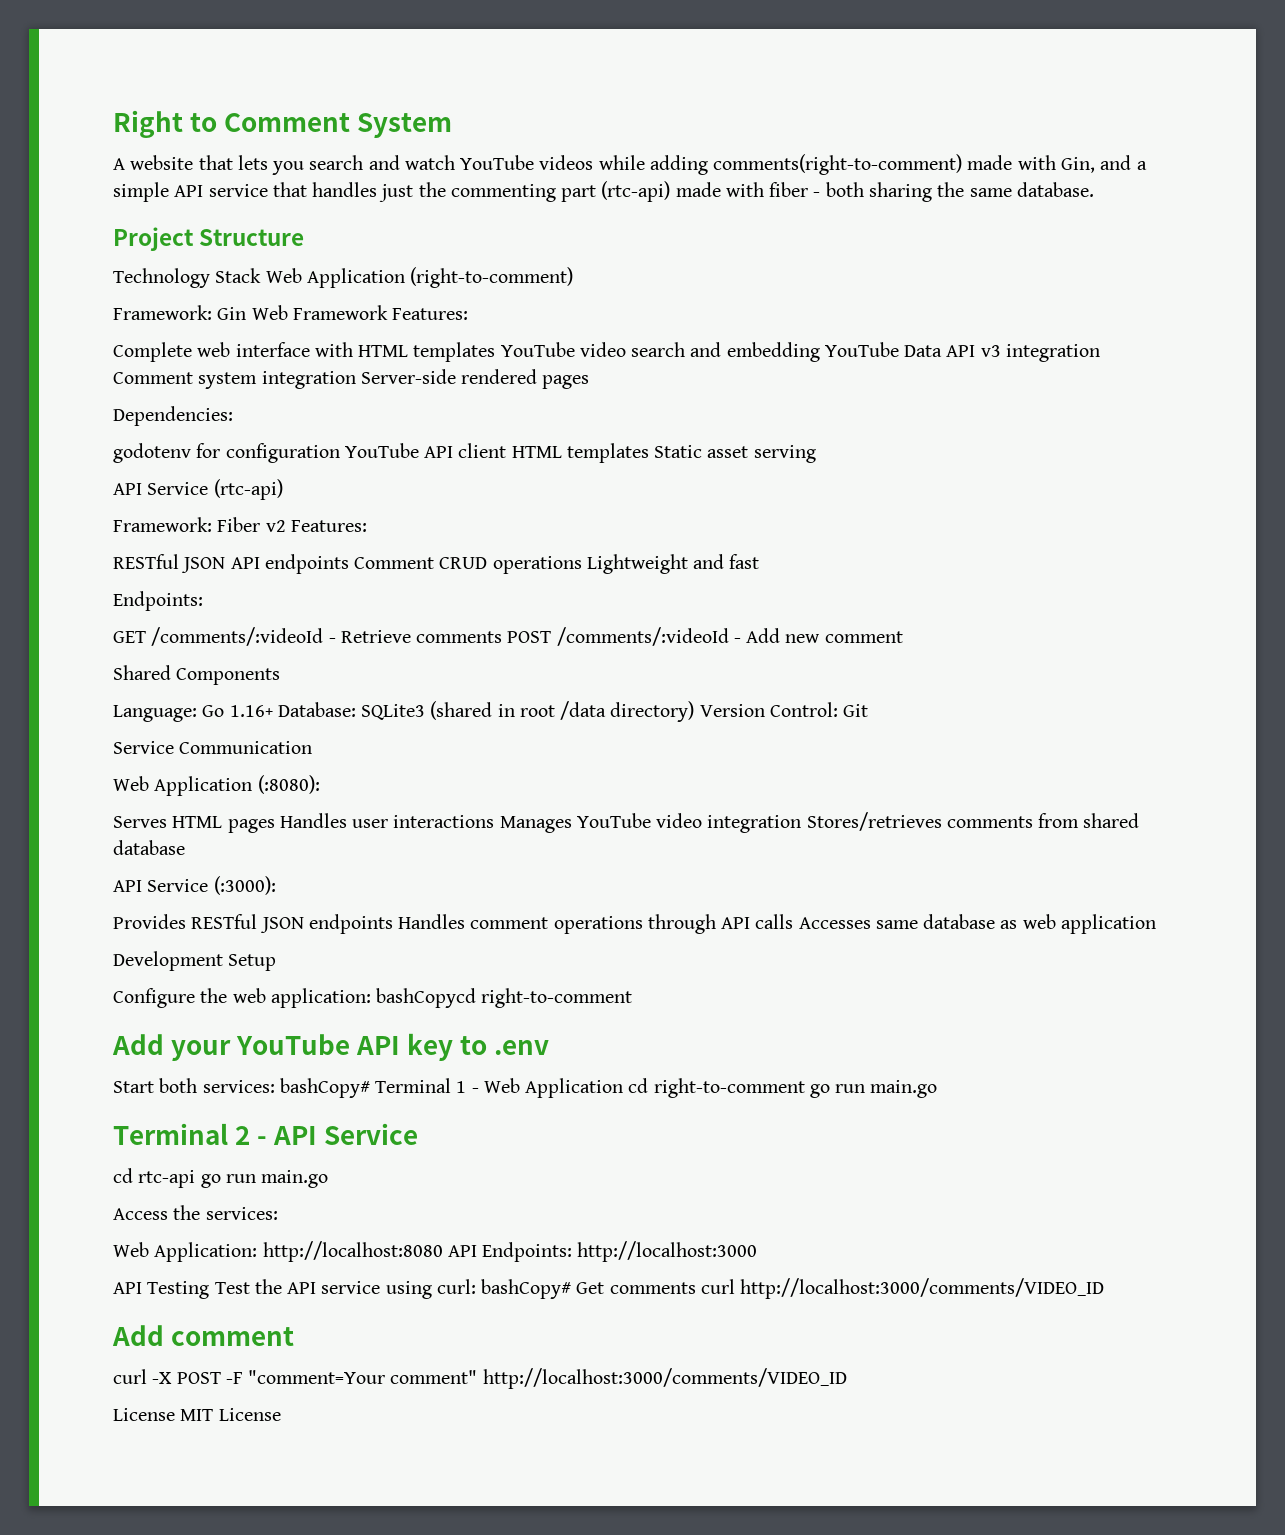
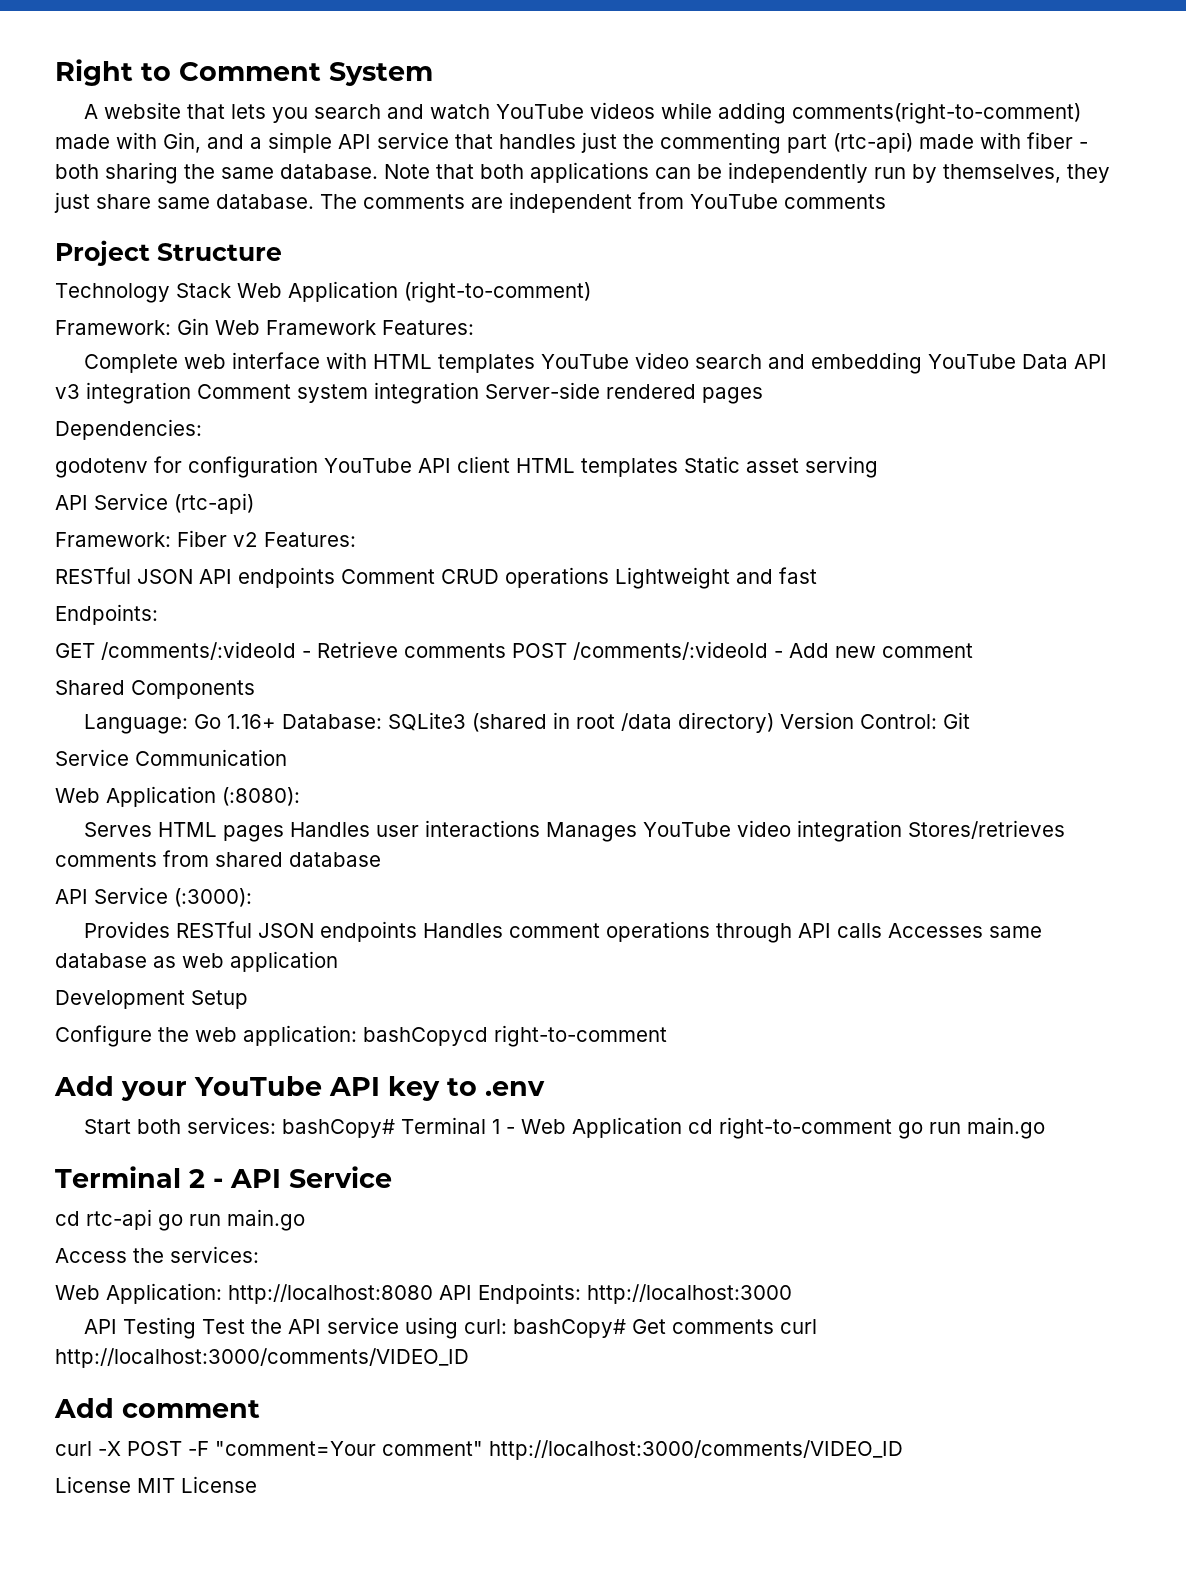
(1094, 189) none -> [384,162,1110,183] [54,192,886,213] Note that both applications can be independently run by themselves, they just share same database. The comments are independent from YouTube comments

